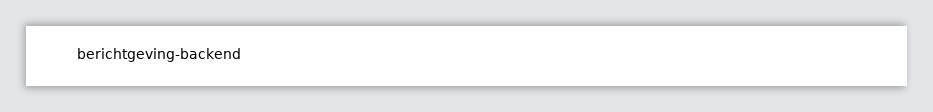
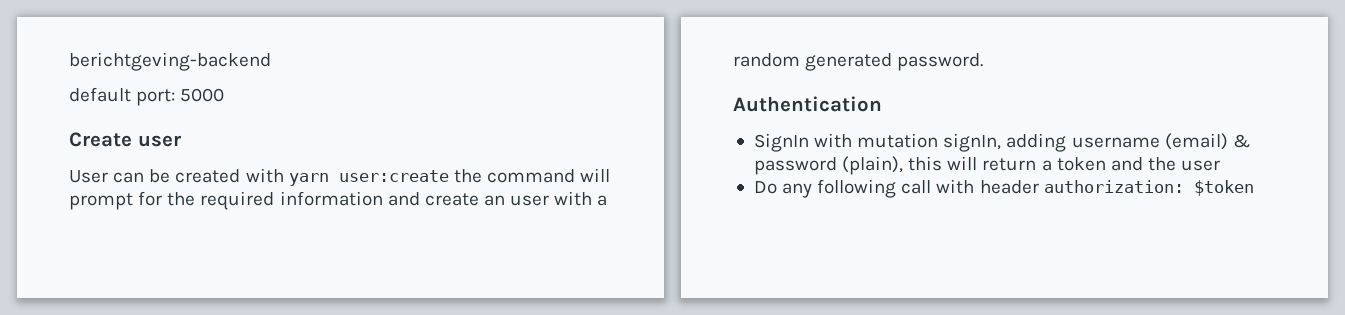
(241, 55) none -> [69,87,225,106] [69,132,181,147] [69,168,611,186] [69,191,608,210] [733,53,984,71] [733,96,882,112] [753,133,1250,152] [753,156,1221,175] [753,179,1254,198] // default port: 5000 // Create user // User can be created with yarn user:create the command will prompt for the required information and create an user with a random generated password. // Authentication // SignIn with mutation signIn, adding username (email) & password (plain), this will return a token and the user // Do any following call with header authorization: $token

